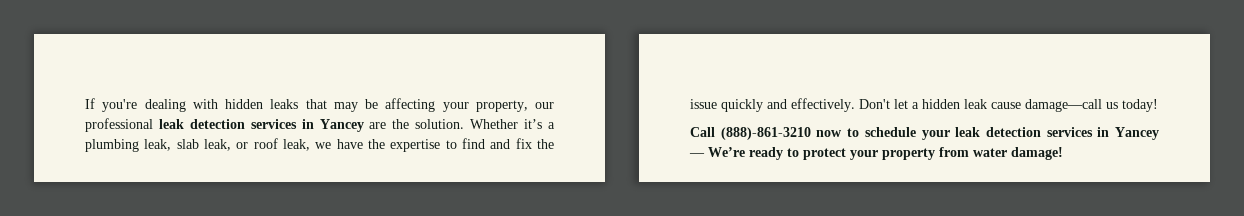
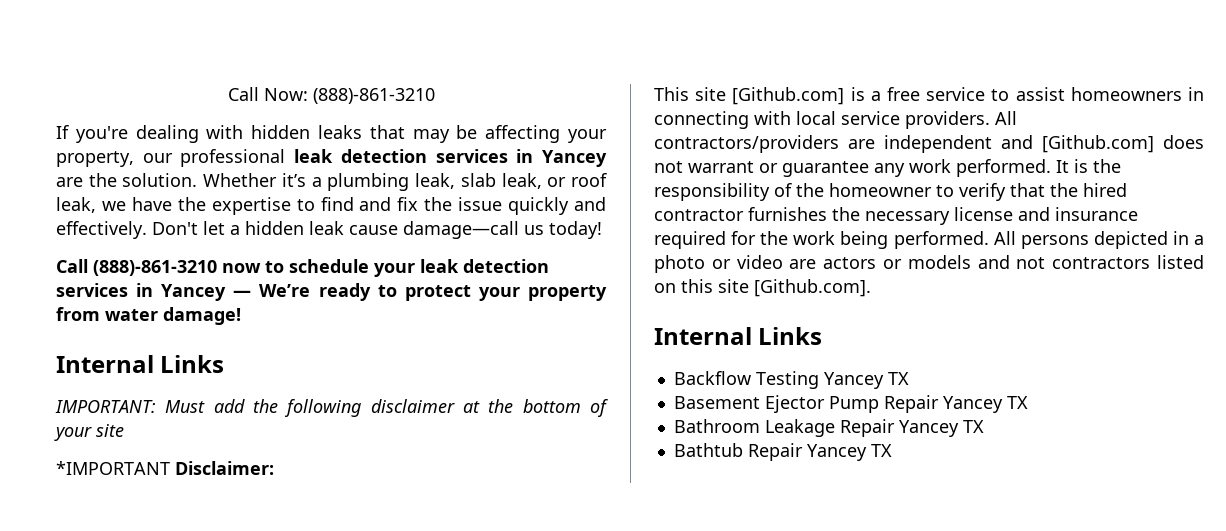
(85, 103) none -> [227,87,435,104] Call Now: (888)-861-3210 //
(1063, 153) none -> [56,355,225,373] [55,399,608,417] [54,424,124,441] [56,461,274,475] [654,87,1204,105] [654,111,1017,129] [654,135,1204,153] [654,159,1121,177] [654,183,1127,201] [654,207,1138,225] [654,231,1204,249] [654,255,1204,273] [654,279,871,297] [654,327,823,345] [673,371,909,389] [673,395,1028,413] [673,419,984,437] [673,443,892,461] // Internal Links // IMPORTANT: Must add the following disclaimer at the bottom of your site // *IMPORTANT Disclaimer: // This site [Github.com] is a free service to assist homeowners in connecting with local service providers. All contractors/providers are independent and [Github.com] does not warrant or guarantee any work performed. It is the responsibility of the homeowner to verify that the hired contractor furnishes the necessary license and insurance required for the work being performed. All persons depicted in a photo or video are actors or models and not contractors listed on this site [Github.com]. // Internal Links // Backflow Testing Yancey TX // Basement Ejector Pump Repair Yancey TX // Bathroom Leakage Repair Yancey TX // Bathtub Repair Yancey TX

